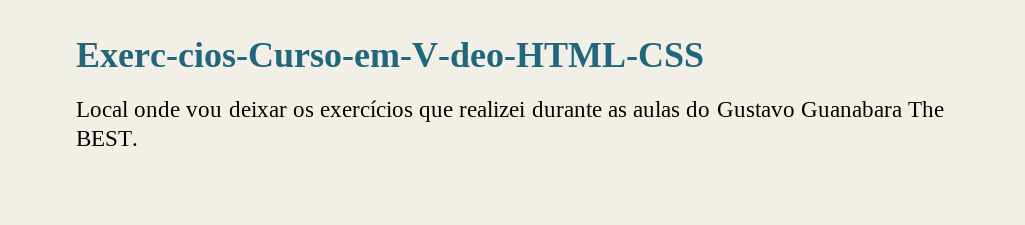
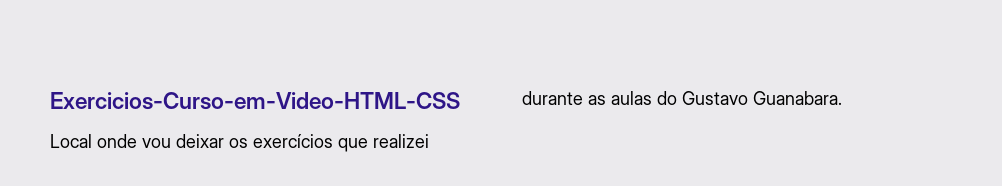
[76,42,704,67] Exerc-cios-Curso-em-V-deo-HTML-CSS -> [50,92,460,110] Exercicios-Curso-em-Video-HTML-CSS
[800,101,944,117] [76,131,138,146] Guanabara The BEST. -> [753,91,842,105] Guanabara.

